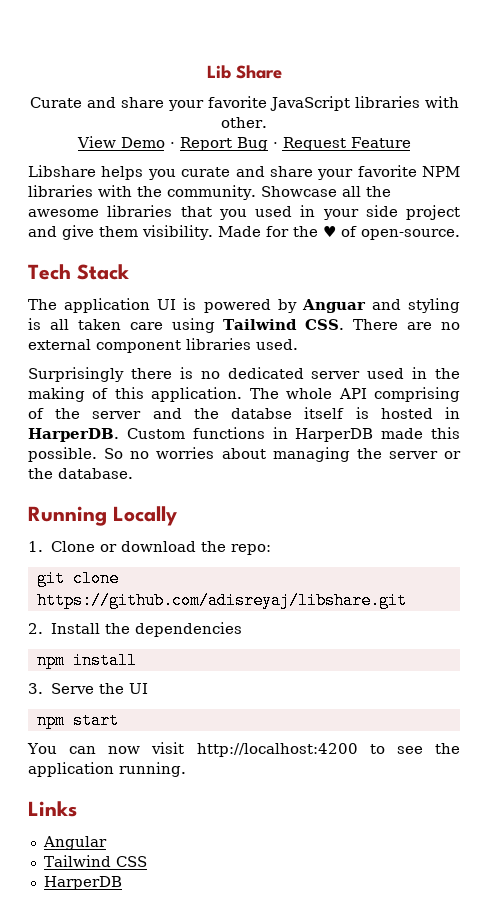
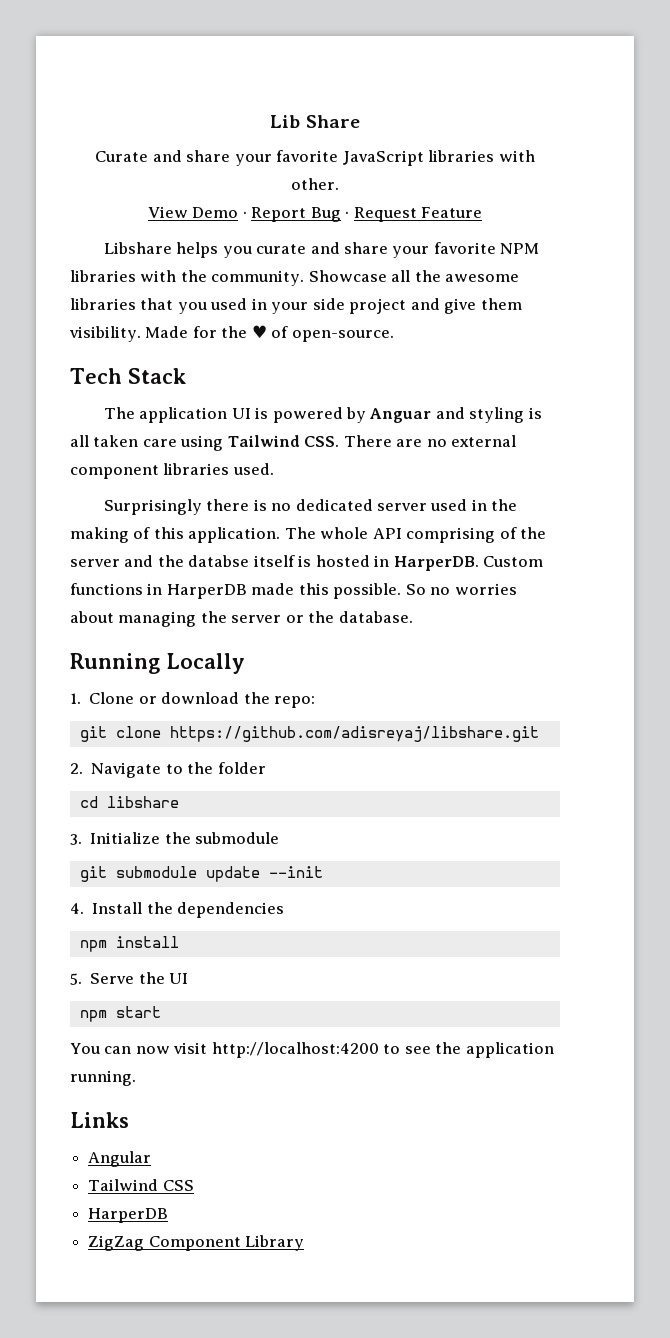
(43, 628) none -> [91,762,266,778] [79,796,179,808] [70,832,280,845] [79,866,323,882] [70,903,84,914] Navigate to the folder // cd libshare // 3. Initialize the submodule // git submodule update --init // 4.
[28,683,43,694] 3. -> [70,973,82,985] 5.
(122, 883) none -> [88,1235,305,1251] // ZigZag Component Library

